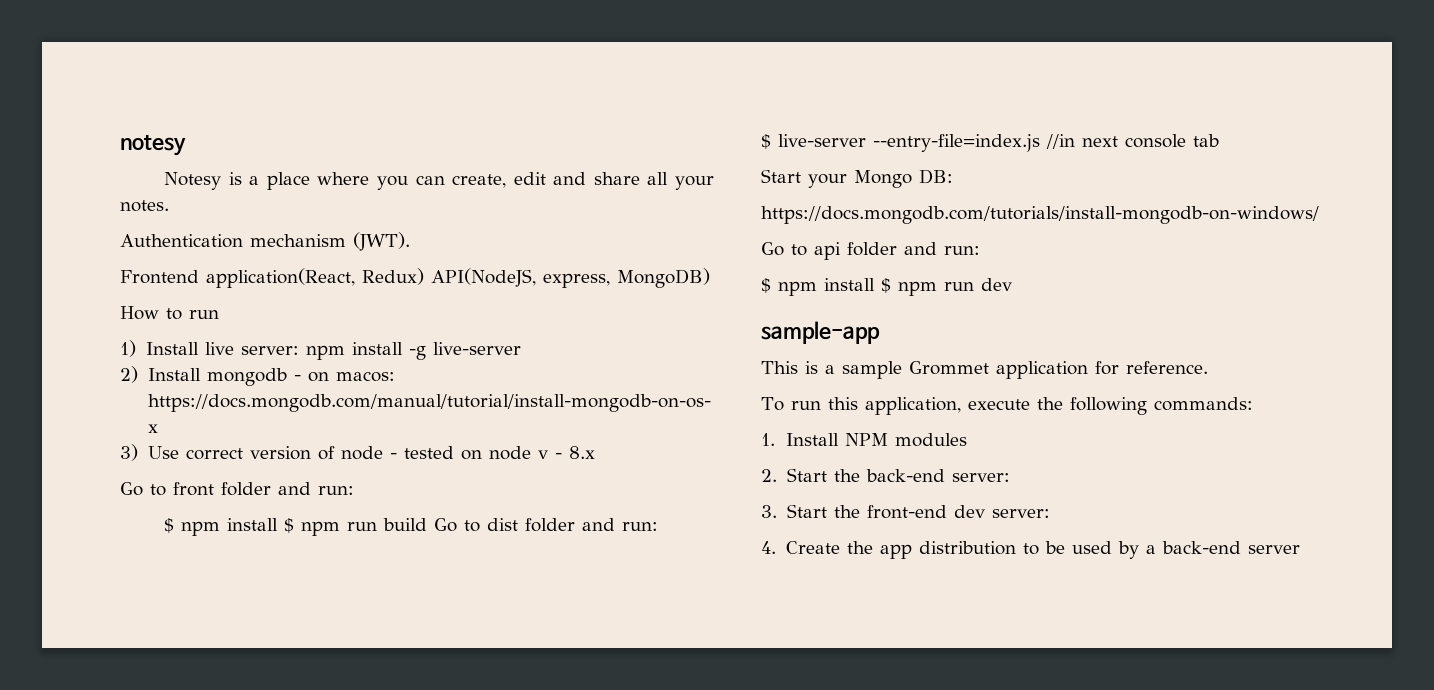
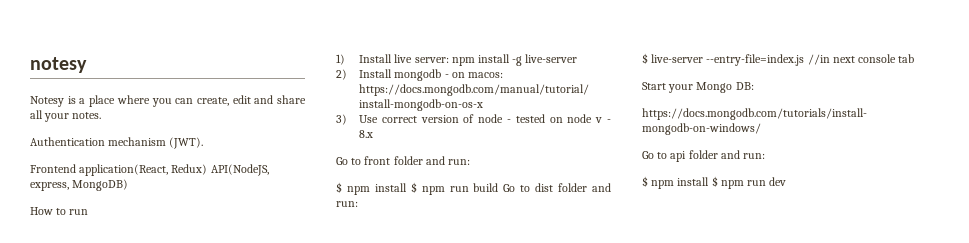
[761,321,880,344] [761,361,1208,379] [761,397,1253,415] [761,433,967,447] [761,468,1010,482] [761,504,1050,519] [761,541,1300,559] // sample-app // This is a sample Grommet application for reference. // To run this application, execute the following commands: // 1. Install NPM modules // 2. Start the back-end server: // 3. Start the front-end dev server: // 4. Create the app distribution to be used by a back-end server -> (787, 181) none

